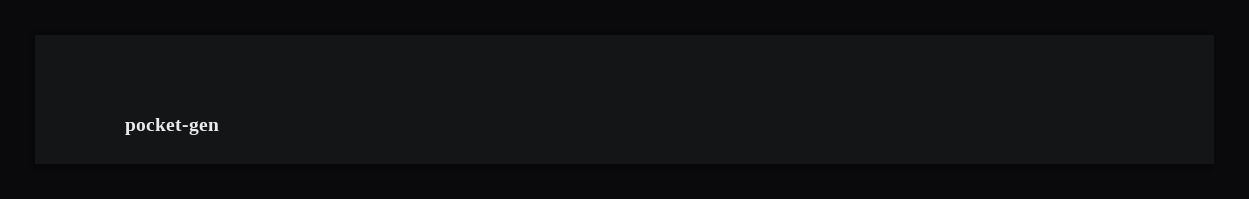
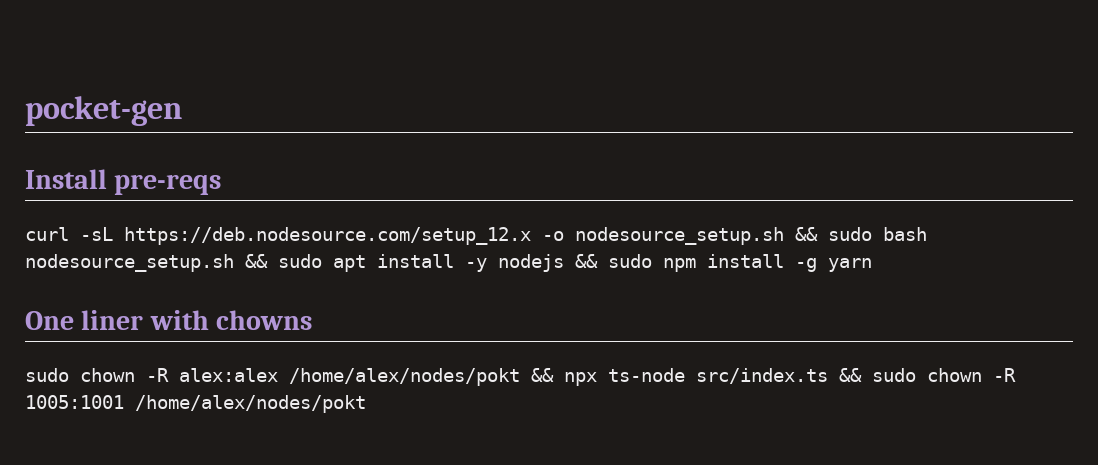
(219, 126) none -> [25,169,222,195] [25,227,927,245] [25,254,872,272] [25,310,313,330] [25,368,1016,386] [25,395,366,413] // Install pre-reqs // curl -sL https://deb.nodesource.com/setup_12.x -o nodesource_setup.sh && sudo bash nodesource_setup.sh && sudo apt install -y nodejs && sudo npm install -g yarn // One liner with chowns // sudo chown -R alex:alex /home/alex/nodes/pokt && npx ts-node src/index.ts && sudo chown -R 1005:1001 /home/alex/nodes/pokt

